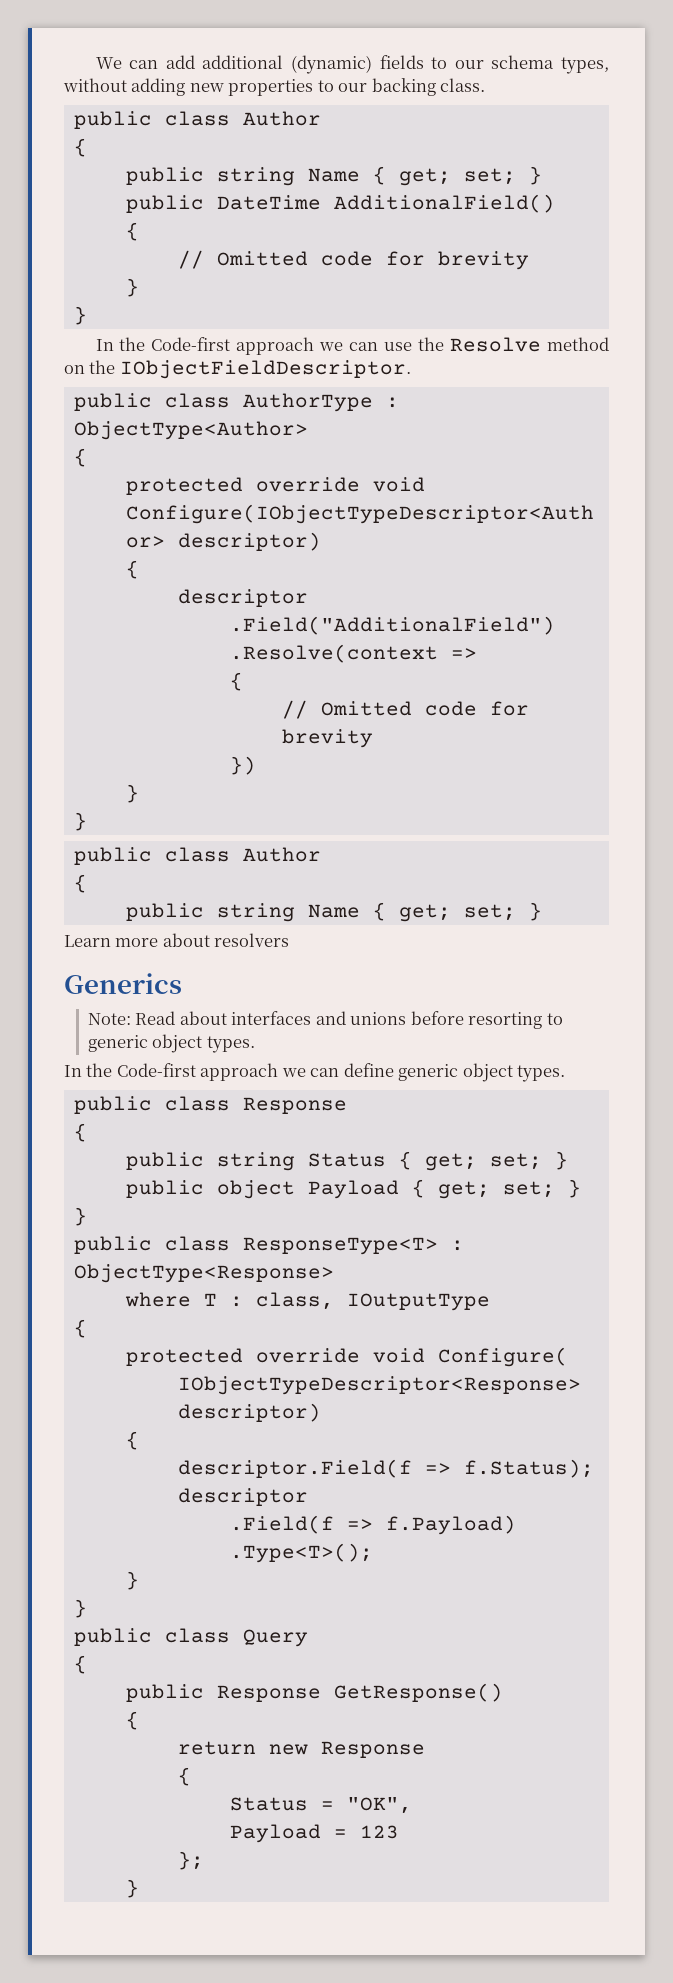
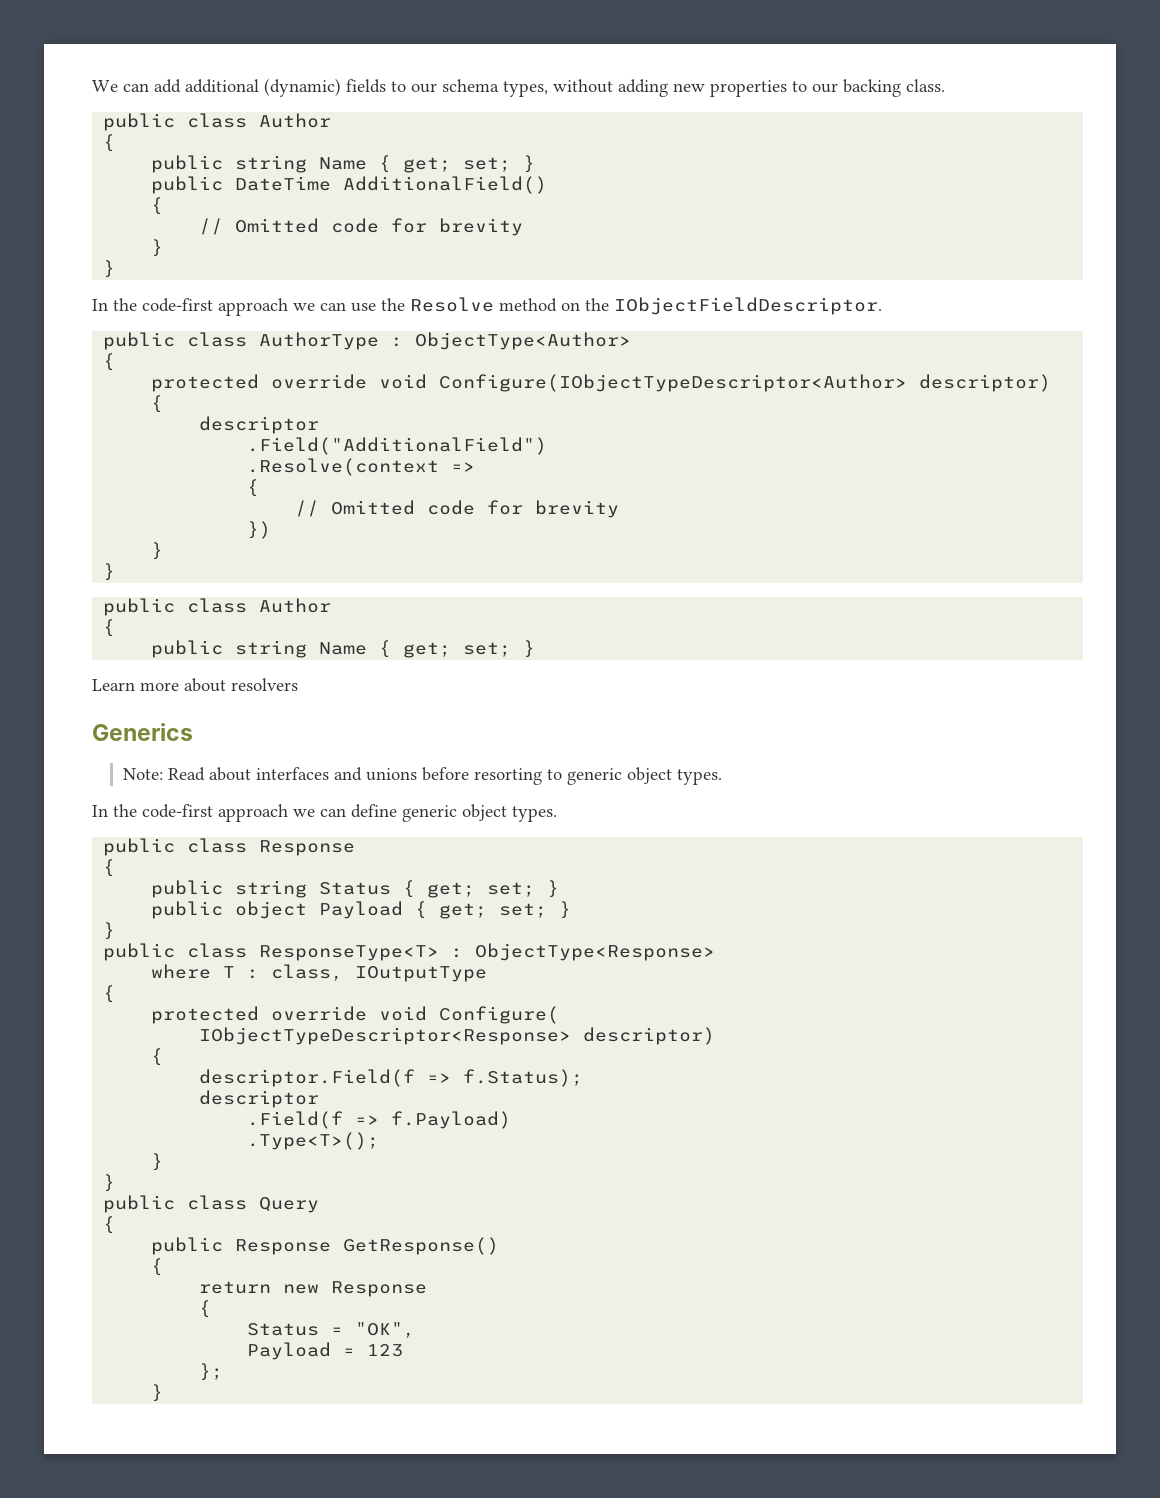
[151,337,231,351] Code-first -> [142,298,213,312] code-first
[116,1063,196,1077] Code-first -> [142,804,213,818] code-first

